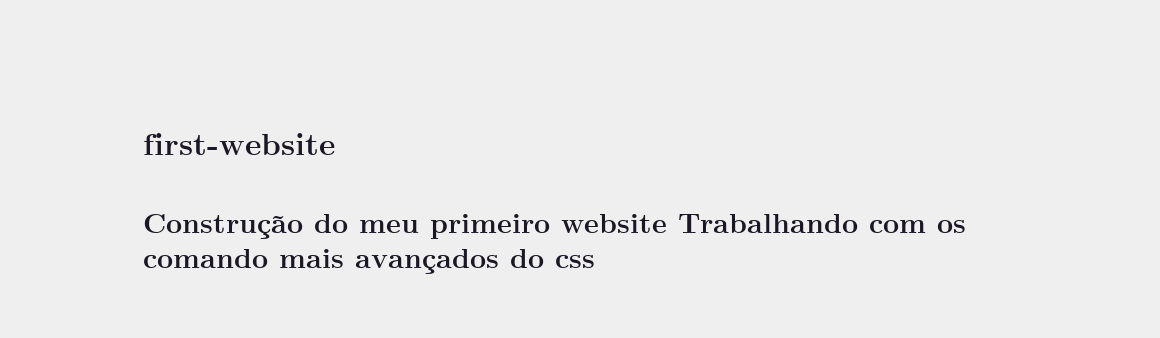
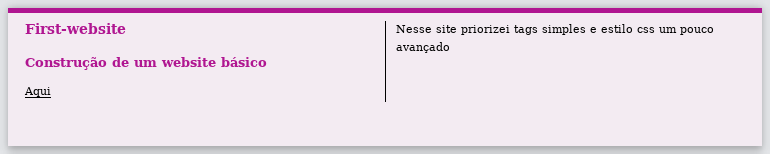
[143,133,335,155] first-website -> [25,23,126,34] First-website
[314,214,966,239] [143,249,595,274] do meu primeiro website Trabalhando com os comando mais avançados do css -> [112,57,267,67] [24,87,51,97] [396,24,714,35] [396,42,450,53] de um website básico // Aqui // Nesse site priorizei tags simples e estilo css um pouco avançado

